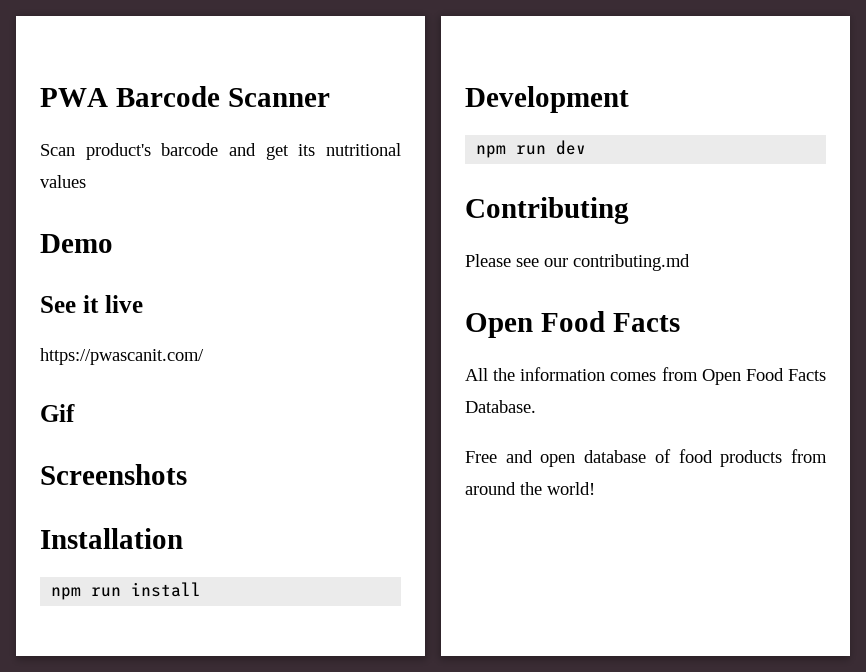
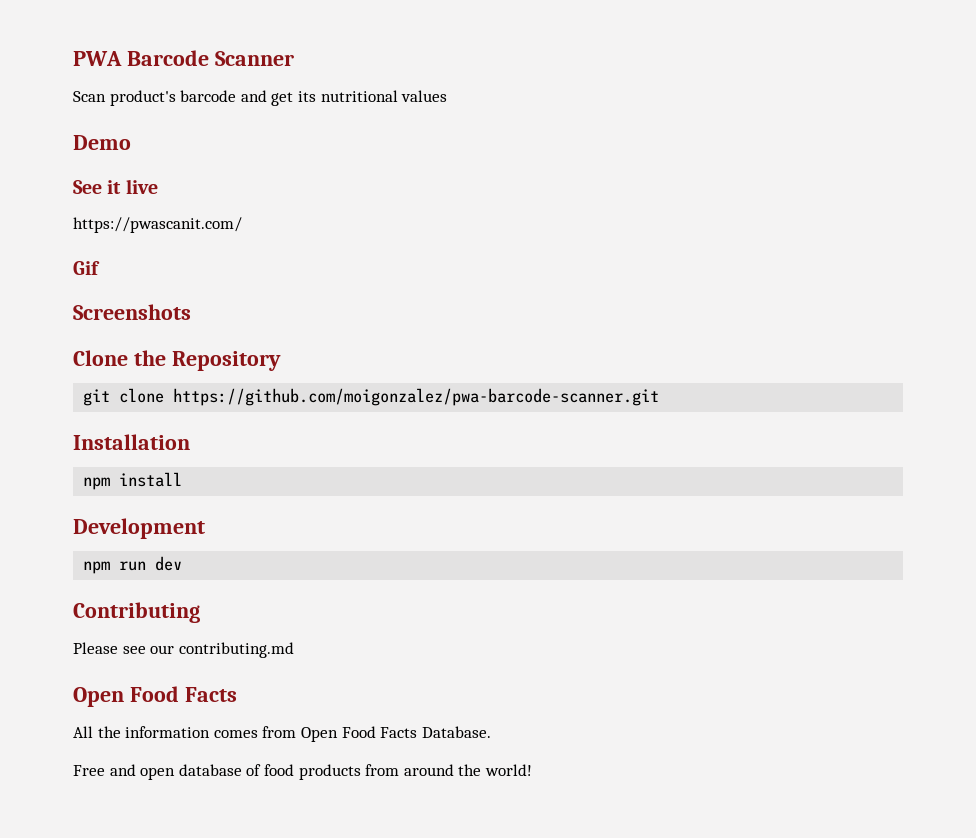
(187, 474) none -> [73,350,281,371] [83,388,660,406] // Clone the Repository // git clone https://github.com/moigonzalez/pwa-barcode-scanner.git
[91,587,122,597] run -> (111, 483) none

